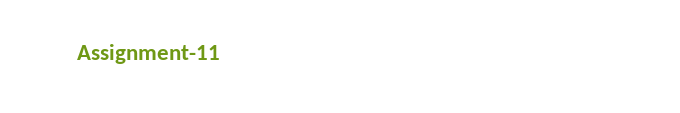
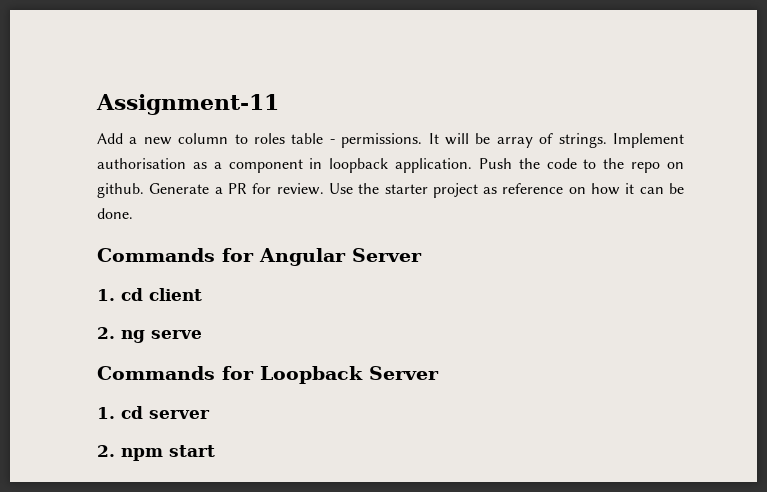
(220, 54) none -> [97,133,684,148] [97,158,684,173] [97,183,684,198] [97,208,133,219] [97,248,422,266] [97,288,202,301] [97,327,202,343] [97,366,439,384] [97,406,210,419] [97,445,215,461] // Add a new column to roles table - permissions. It will be array of strings. Implement authorisation as a component in loopback application. Push the code to the repo on github. Generate a PR for review. Use the starter project as reference on how it can be done. // Commands for Angular Server // 1. cd client // 2. ng serve // Commands for Loopback Server // 1. cd server // 2. npm start

